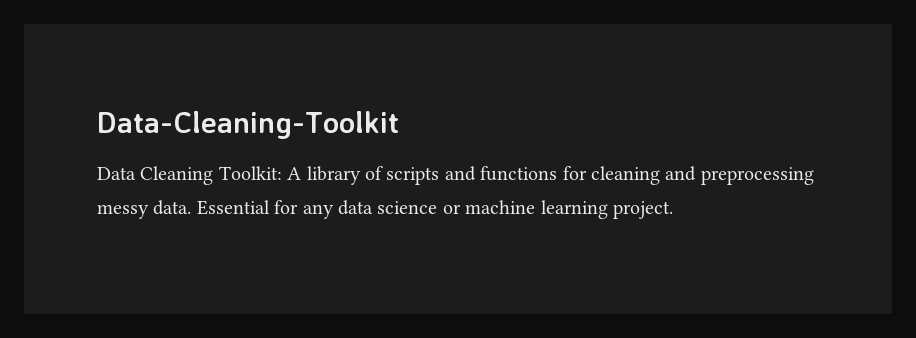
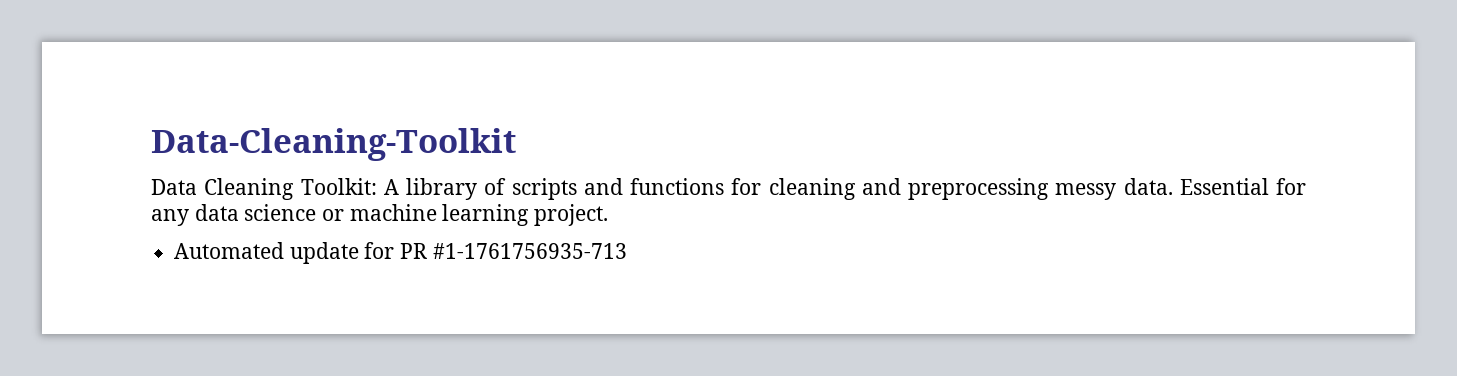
(673, 210) none -> [174,242,627,264] // Automated update for PR #1-1761756935-713

